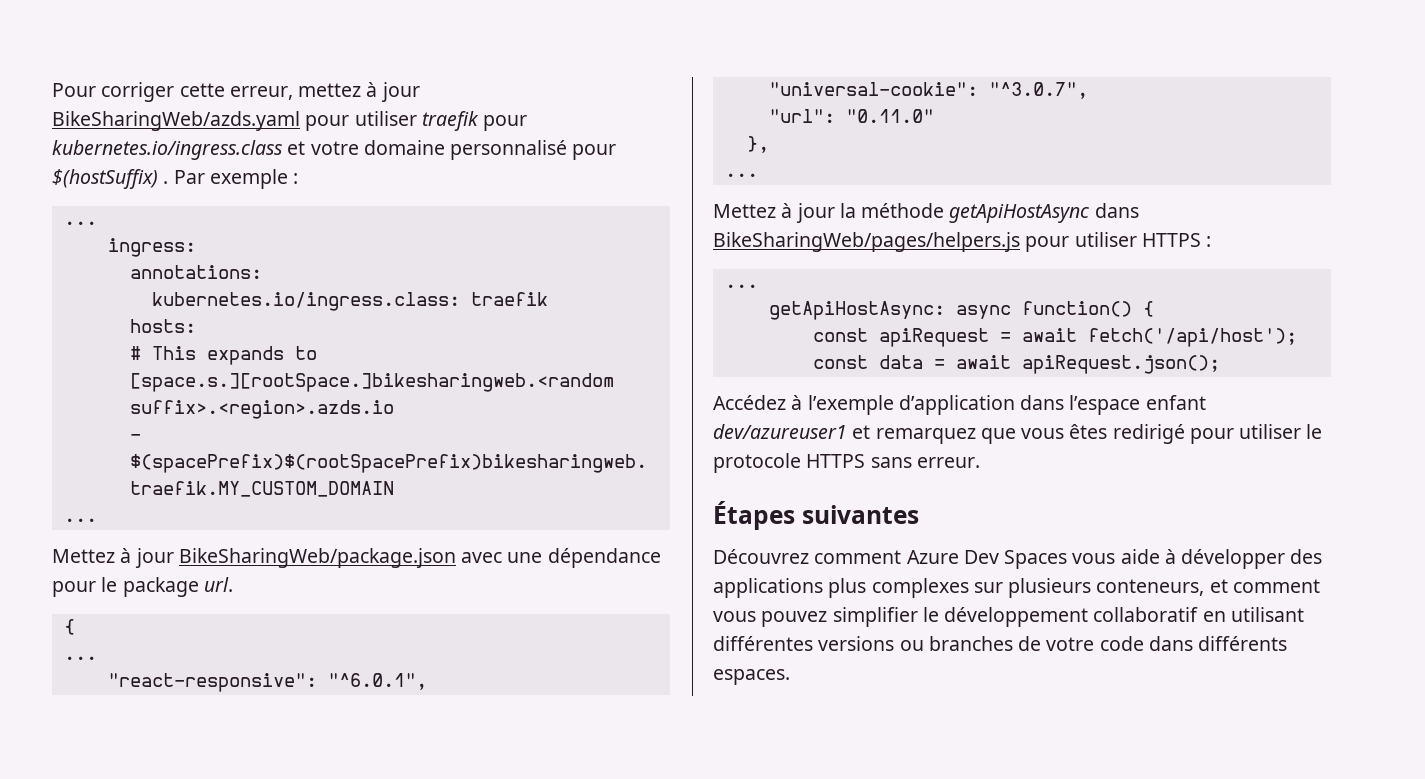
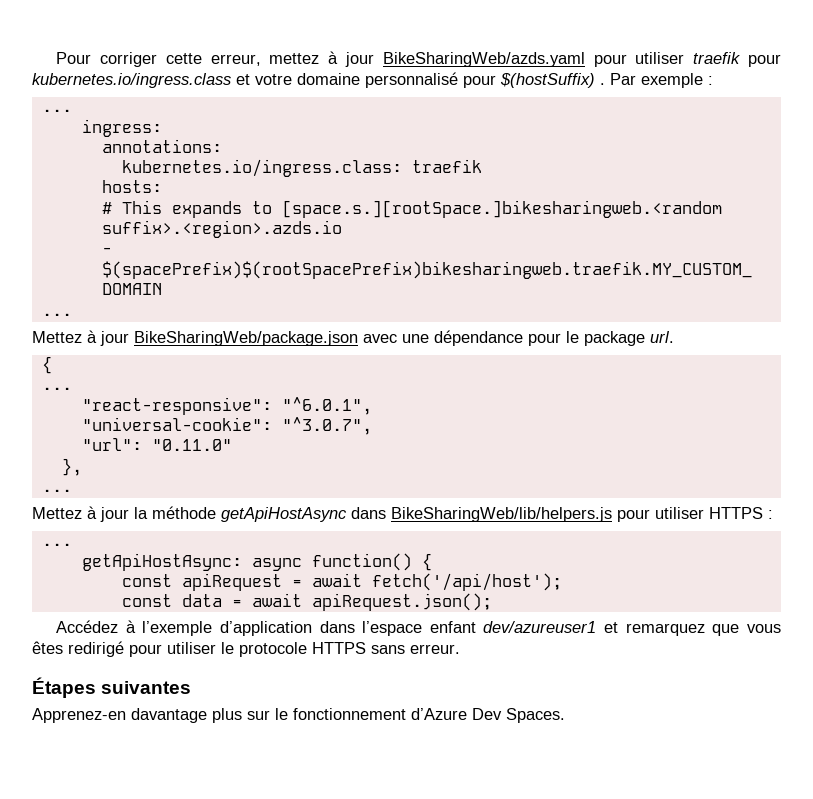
[713,232,1020,252] BikeSharingWeb/pages/helpers.js -> [391,507,612,522] BikeSharingWeb/lib/helpers.js
[713,549,1323,569] [713,578,1320,598] [713,607,1304,627] [713,636,1288,651] [713,669,790,685] Découvrez comment Azure Dev Spaces vous aide à développer des applications plus complexes sur plusieurs conteneurs, et comment vous pouvez simplifier le développement collaboratif en utilisant différentes versions ou branches de votre code dans différents espaces. -> [32,708,565,723] Apprenez-en davantage plus sur le fonctionnement d’Azure Dev Spaces.

